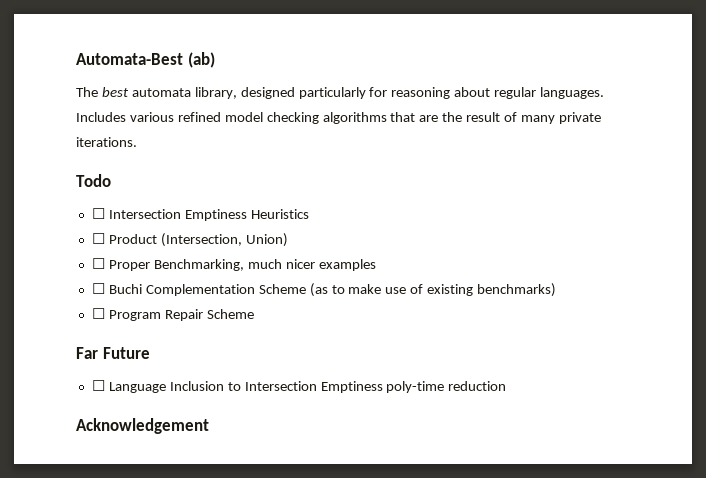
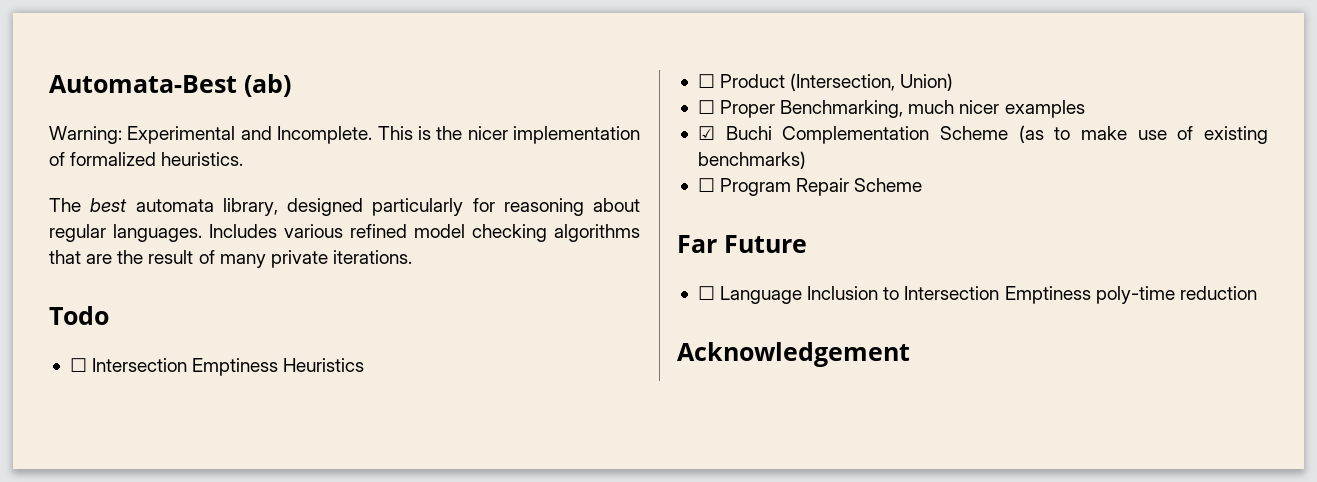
(215, 60) none -> [49,126,640,144] [49,152,244,166] // Warning: Experimental and Incomplete. This is the nicer implementation of formalized heuristics.
[91,283,105,294] ☐ -> [697,126,715,140] ☑

